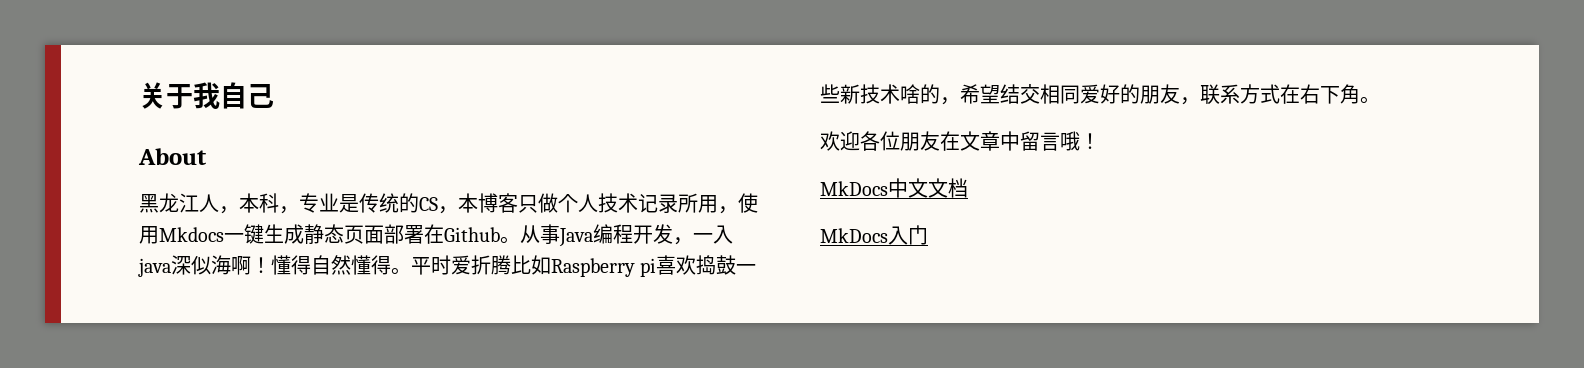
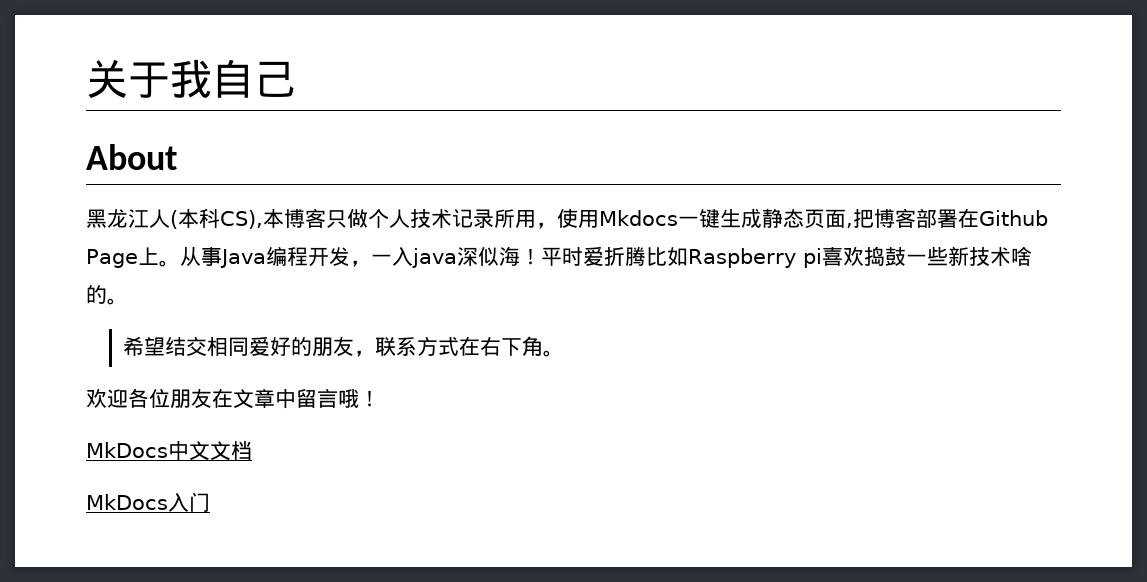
[219,193,458,214] ，本科，专业是传统的CS， -> [170,208,263,229] (本科CS),
(384, 234) none -> [846,208,916,228] ,把博客
(500, 234) none -> [86,247,159,268] Page上
[231,255,411,275] 啊！懂得自然懂得。 -> [519,248,541,265] ！
[940,97,960,105] ， -> [107,298,128,305] 。 //

